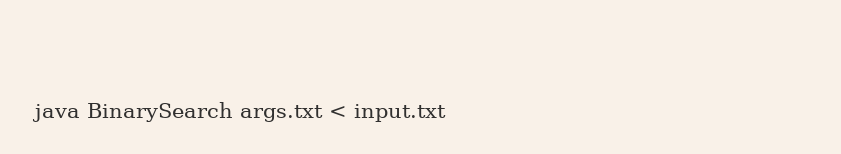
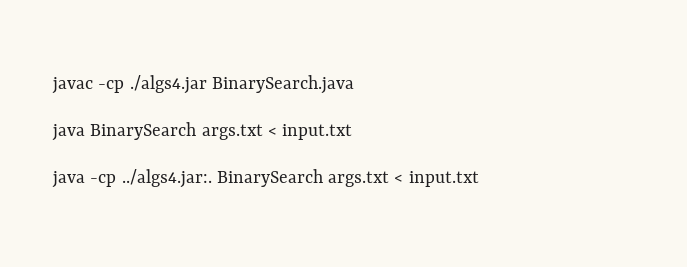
(32, 113) none -> [52,75,354,94] javac -cp ./algs4.jar BinarySearch.java //
(446, 113) none -> [52,169,479,188] // java -cp ../algs4.jar:. BinarySearch args.txt < input.txt

